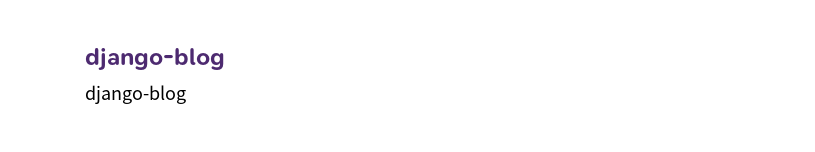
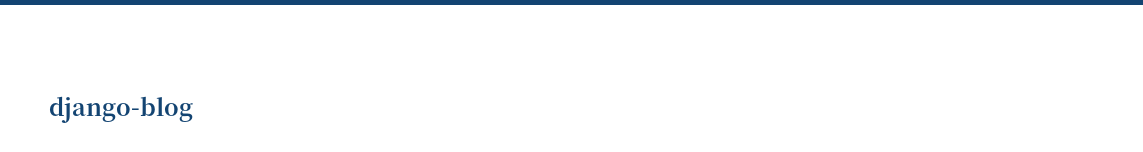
[85,48,225,71] [85,85,186,104] django-blog // django-blog -> [49,96,193,123] django-blog

